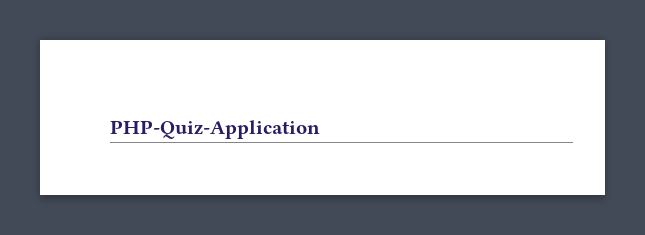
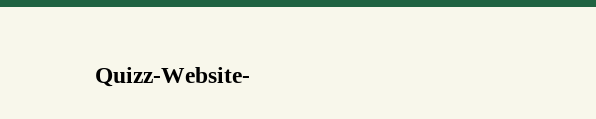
[110,120,320,139] PHP-Quiz-Application -> [95,67,250,87] Quizz-Website-

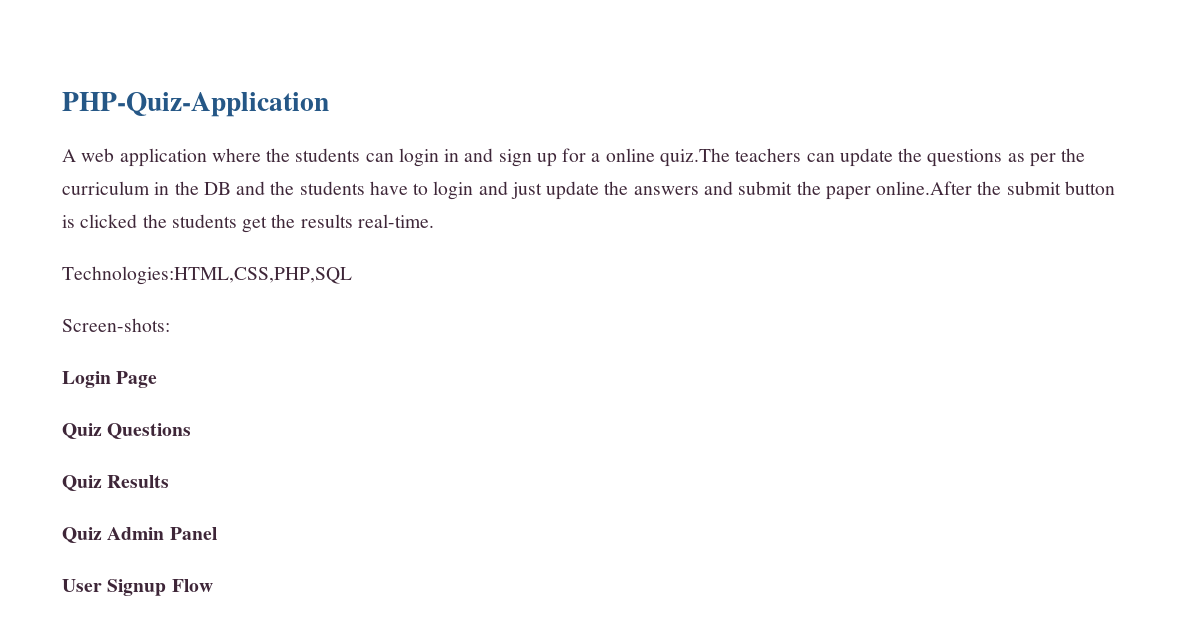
[95,67,250,87] Quizz-Website- -> [62,92,329,117] [62,148,1086,167] [62,181,1115,200] [62,214,434,233] [62,266,352,285] [62,318,170,332] [62,371,158,388] [62,423,192,439] [62,475,170,491] [62,527,217,543] [62,579,213,596] PHP-Quiz-Application // A web application where the students can login in and sign up for a online quiz.The teachers can update the questions as per the curriculum in the DB and the students have to login and just update the answers and submit the paper online.After the submit button is clicked the students get the results real-time. // Technologies:HTML,CSS,PHP,SQL // Screen-shots: // Login Page // Quiz Questions // Quiz Results // Quiz Admin Panel // User Signup Flow

